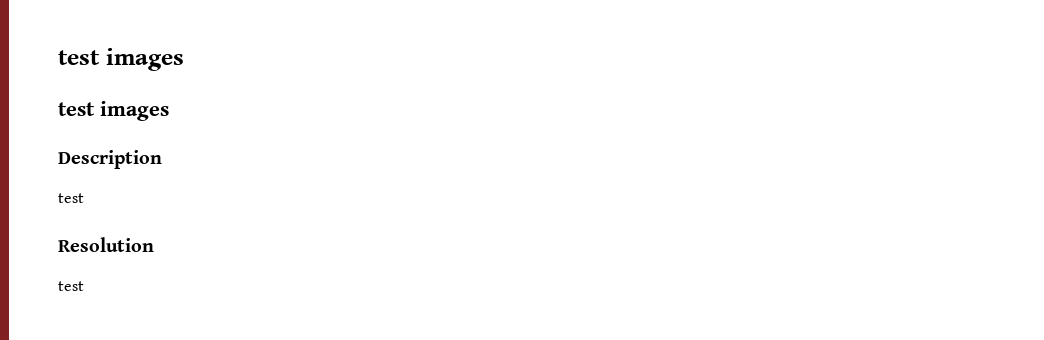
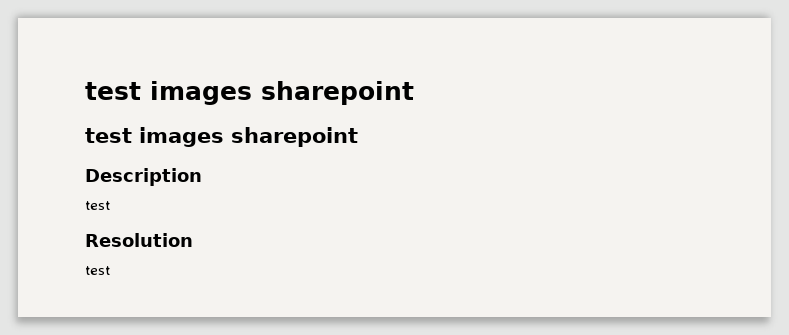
[58,48,184,71] [58,101,169,121] test images // test images -> [85,81,414,105] [85,127,358,147] test images sharepoint // test images sharepoint

